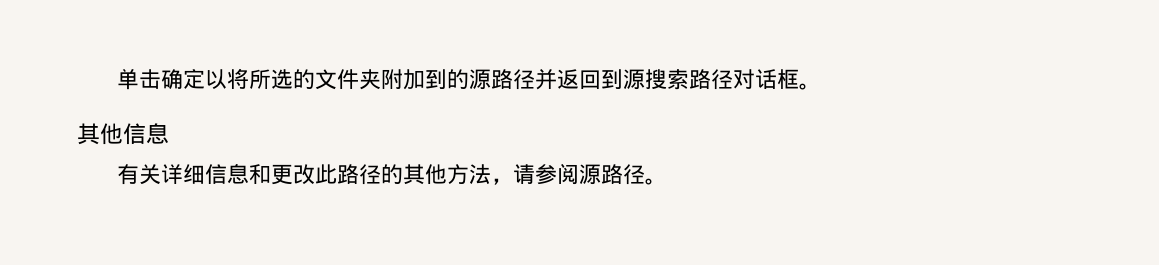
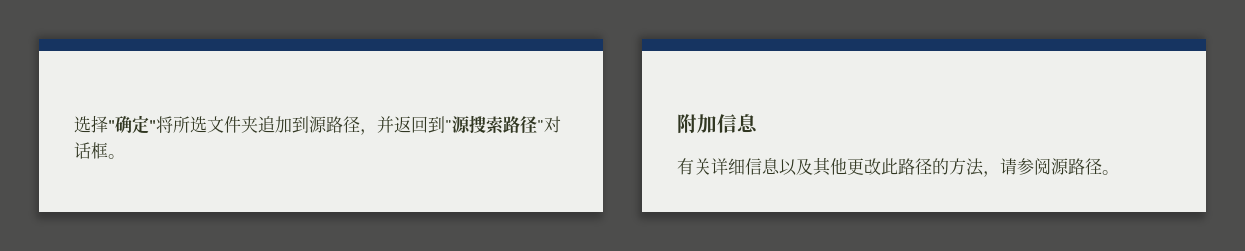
[116,68,535,90] 单击确定以将所选的文件夹附加到的源路径 -> [74,115,377,135] 选择"确定"将所选文件夹追加到源路径，
(623, 79) none -> [445,120,452,131] "
(733, 79) none -> [537,120,544,131] "
[77,123,123,145] 其他 -> [677,114,717,134] 附加
[248,164,271,184] 和 -> [779,157,847,176] 以及其他
[402,164,447,185] 其他 -> (949, 166) none

